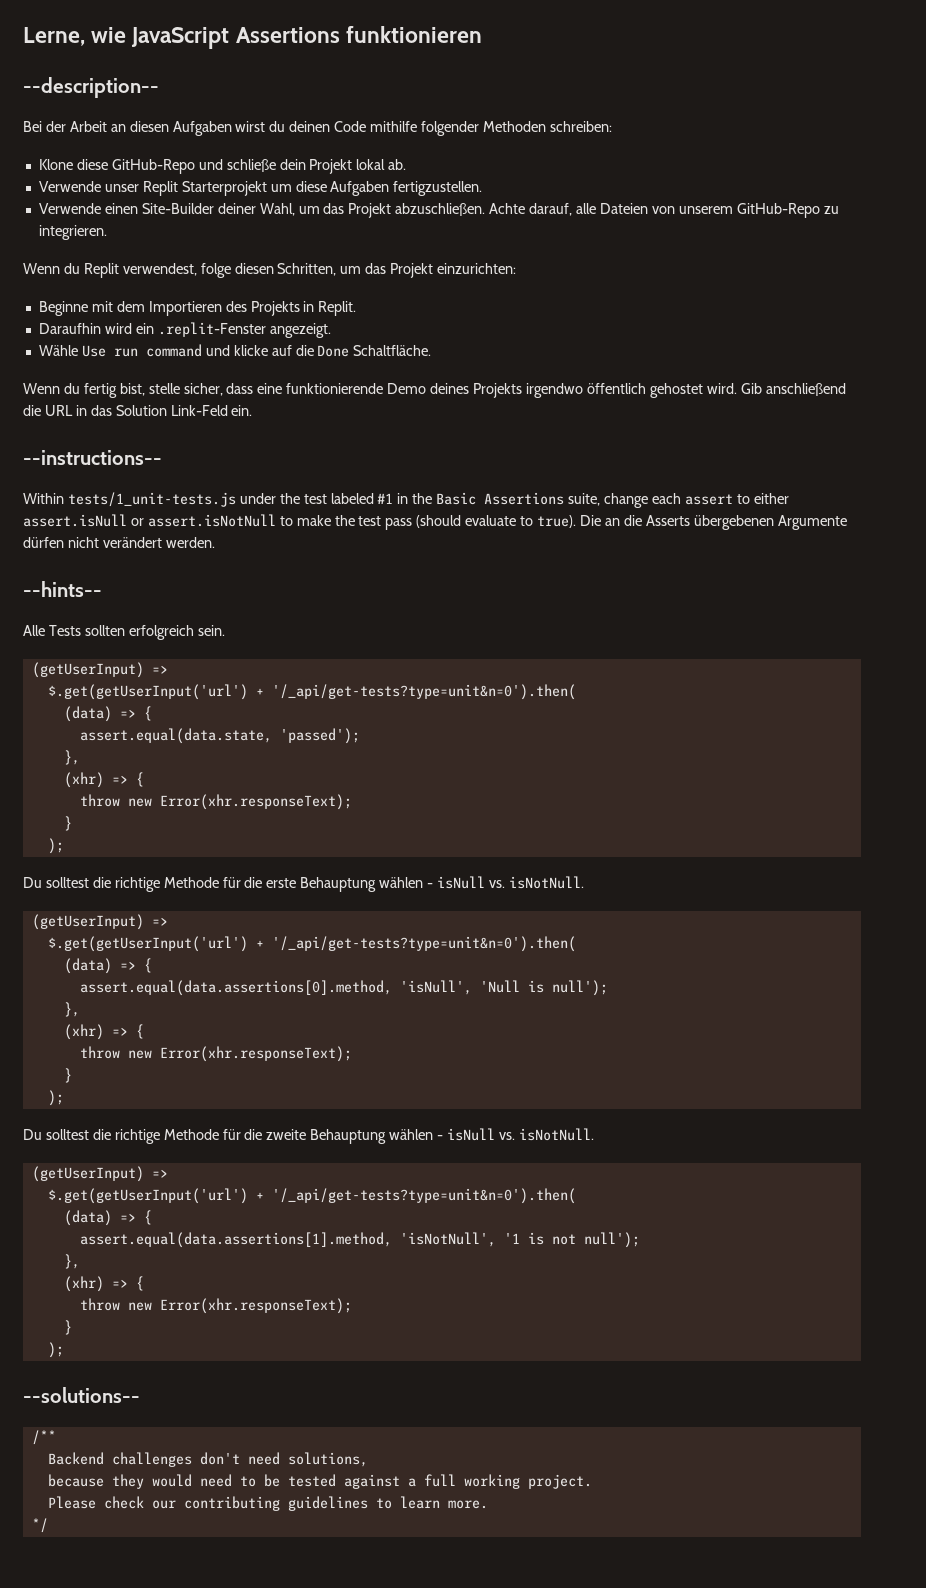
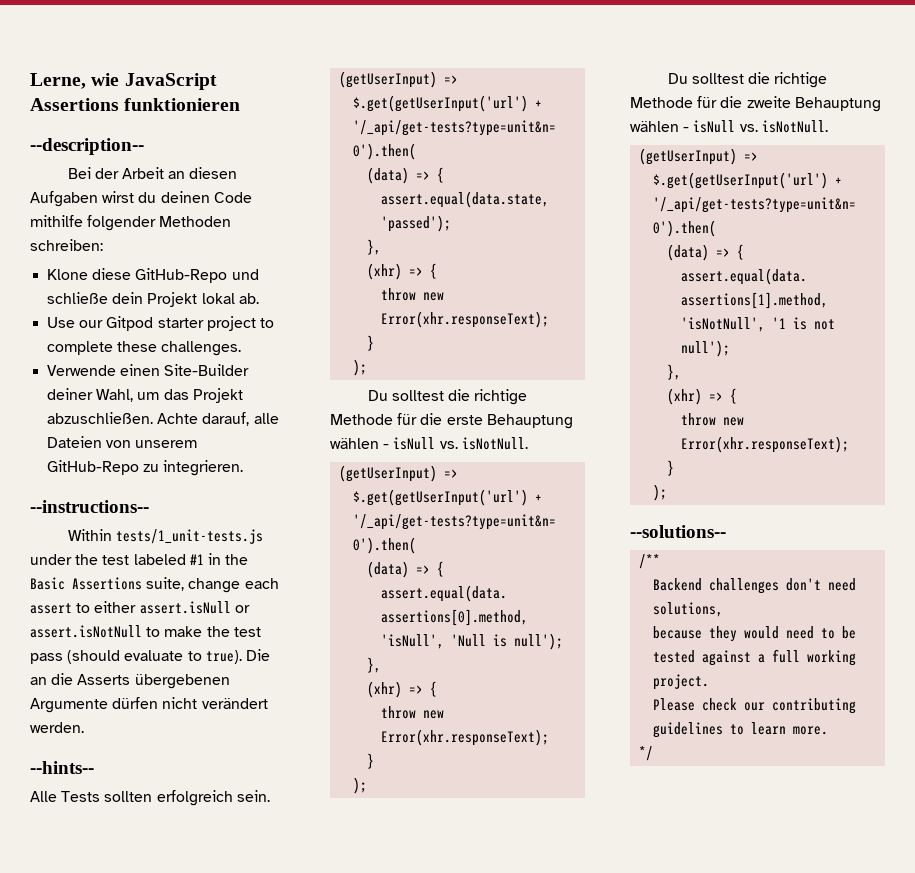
[38,181,483,196] Verwende unser Replit Starterprojekt um diese Aufgaben fertigzustellen. -> [47,316,274,331] [47,341,242,356] Use our Gitpod starter project to complete these challenges.
[23,263,517,278] [38,301,357,316] [38,322,331,338] [38,344,432,357] [23,383,846,398] [23,405,253,416] // Wenn du Replit verwendest, folge diesen Schritten, um das Projekt einzurichten: // Beginne mit dem Importieren des Projekts in Replit. // Daraufhin wird ein .replit-Fenster angezeigt. // Wähle Use run command und klicke auf die Done Schaltfläche. // Wenn du fertig bist, stelle sicher, dass eine funktionierende Demo deines Projekts irgendwo öffentlich gehostet wird. Gib anschließend die URL in das Solution Link-Feld ein. -> (244, 468) none

